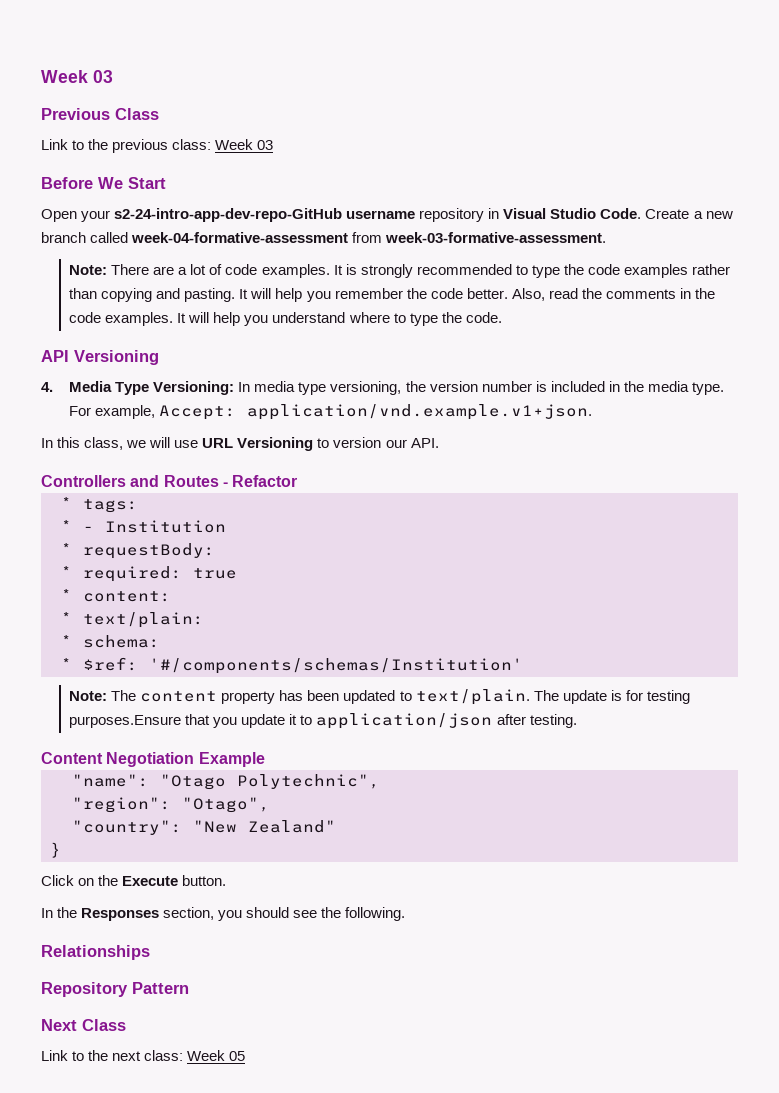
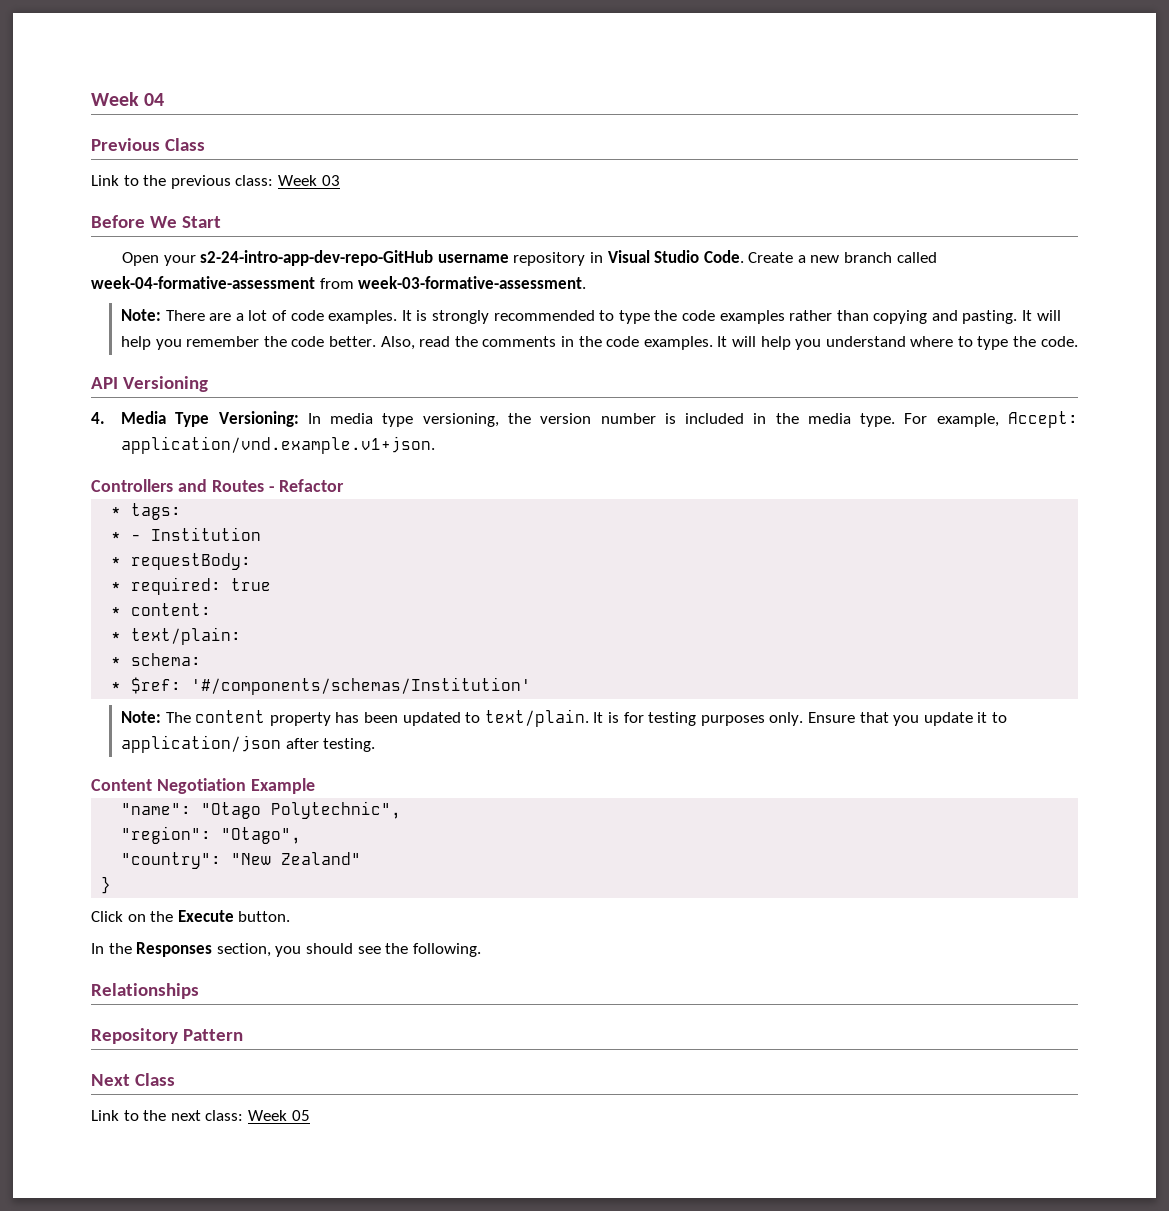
[41,70,113,83] Week 03 -> [91,92,165,106] Week 04
[41,437,439,451] // In this class, we will use URL Versioning to version our API. -> (436, 445) none
[533,690,607,704] The update -> [593,712,604,723] It
[69,715,182,728] purposes.Ensure -> [700,712,855,726] purposes only. Ensure

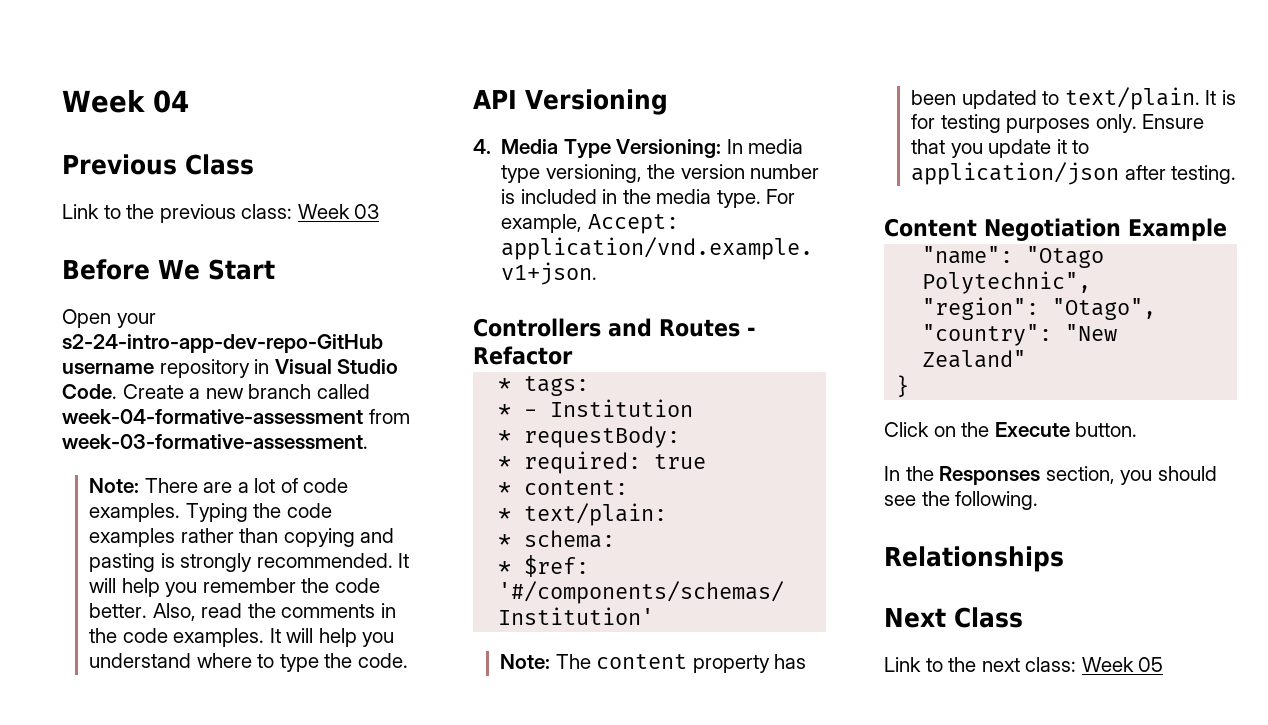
[401,310,650,324] It is strongly recommended to type -> [185,503,248,522] Typing
[962,310,1018,324] pasting. -> [89,553,393,572] pasting is strongly recommended.
[91,1028,243,1044] // Repository Pattern -> (1064, 559) none

